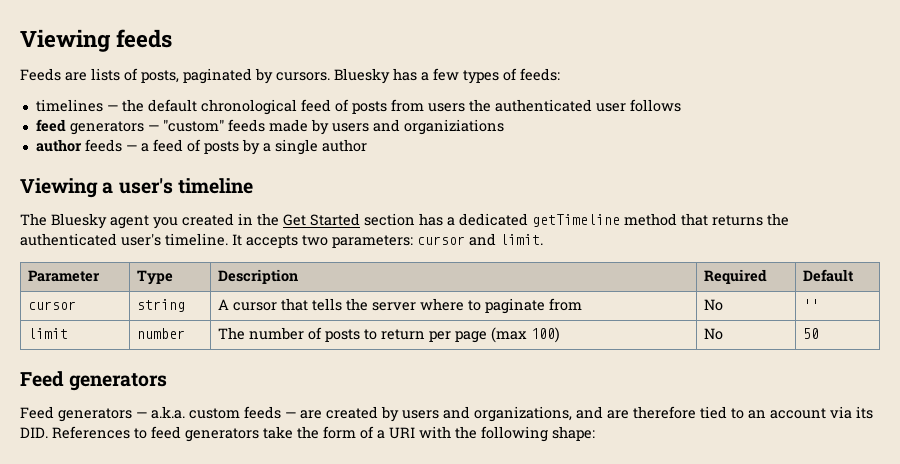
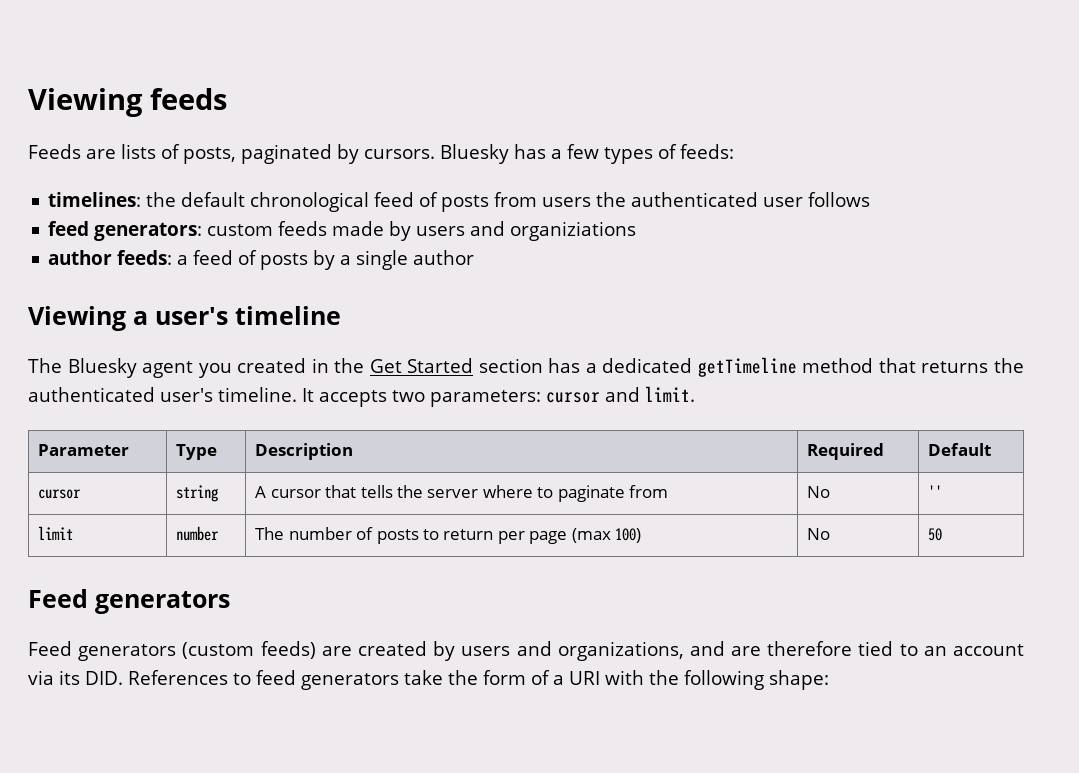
[35,99,118,112] timelines — -> [48,192,142,207] timelines:
[69,119,224,135] generators — "custom" -> [94,222,274,241] generators: custom
[84,139,137,152] feeds — -> [117,250,173,265] feeds:
[136,406,296,419] — a.k.a. custom feeds — -> [182,641,316,659] (custom feeds)

